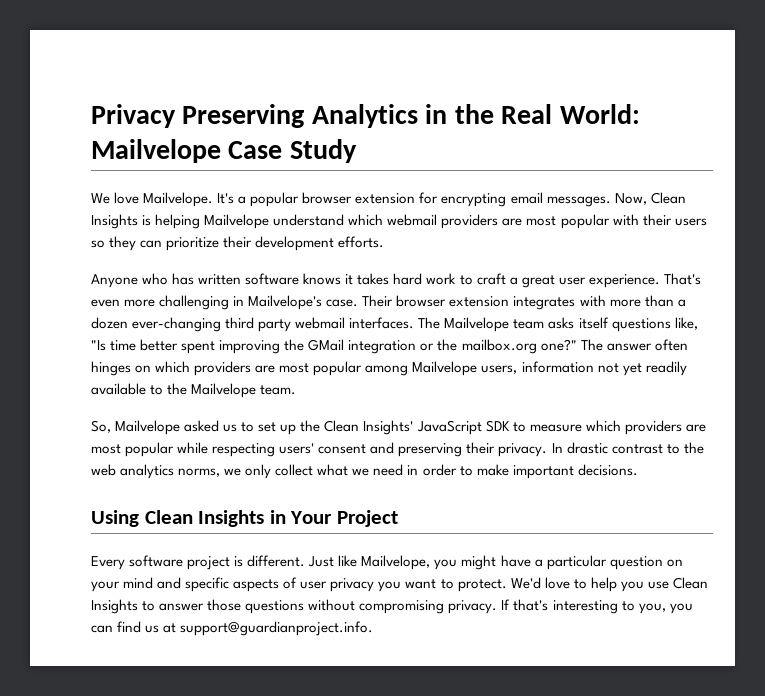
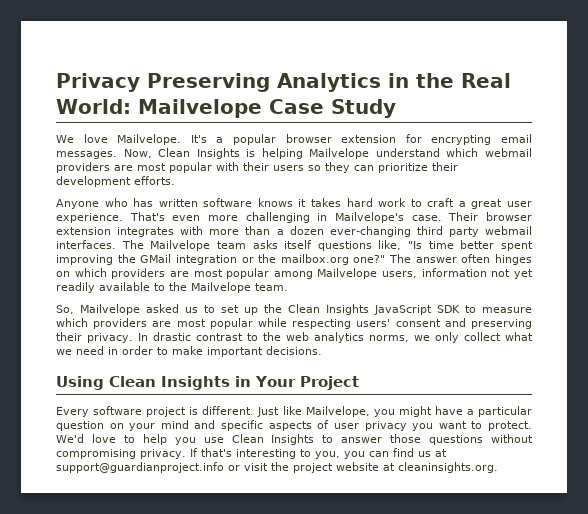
[363,420,414,435] Insights' -> [326,304,369,315] Insights
[180,621,374,636] support@guardianproject.info. -> [56,462,498,473] support@guardianproject.info or visit the project website at cleaninsights.org.

